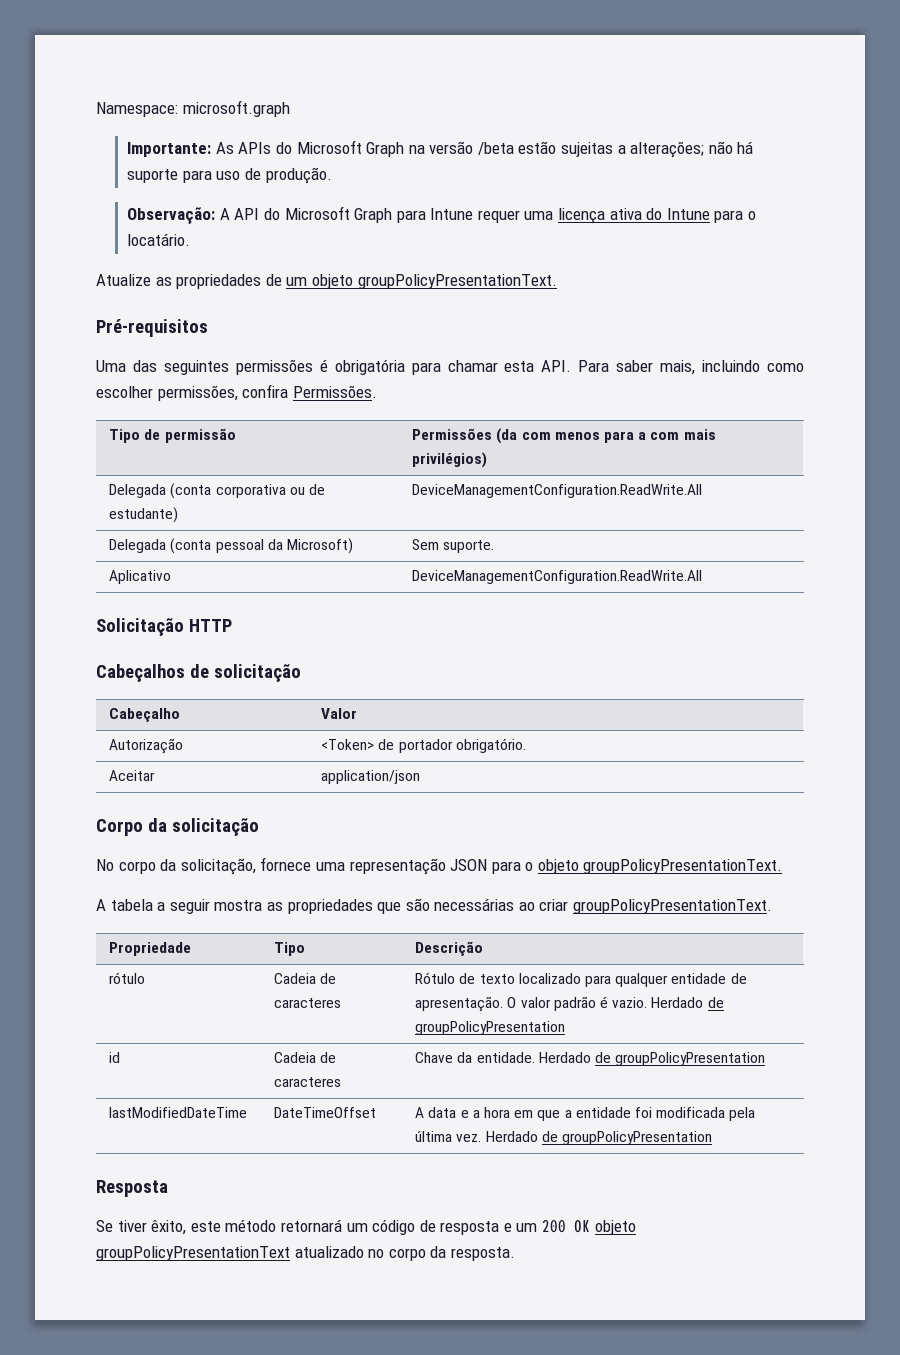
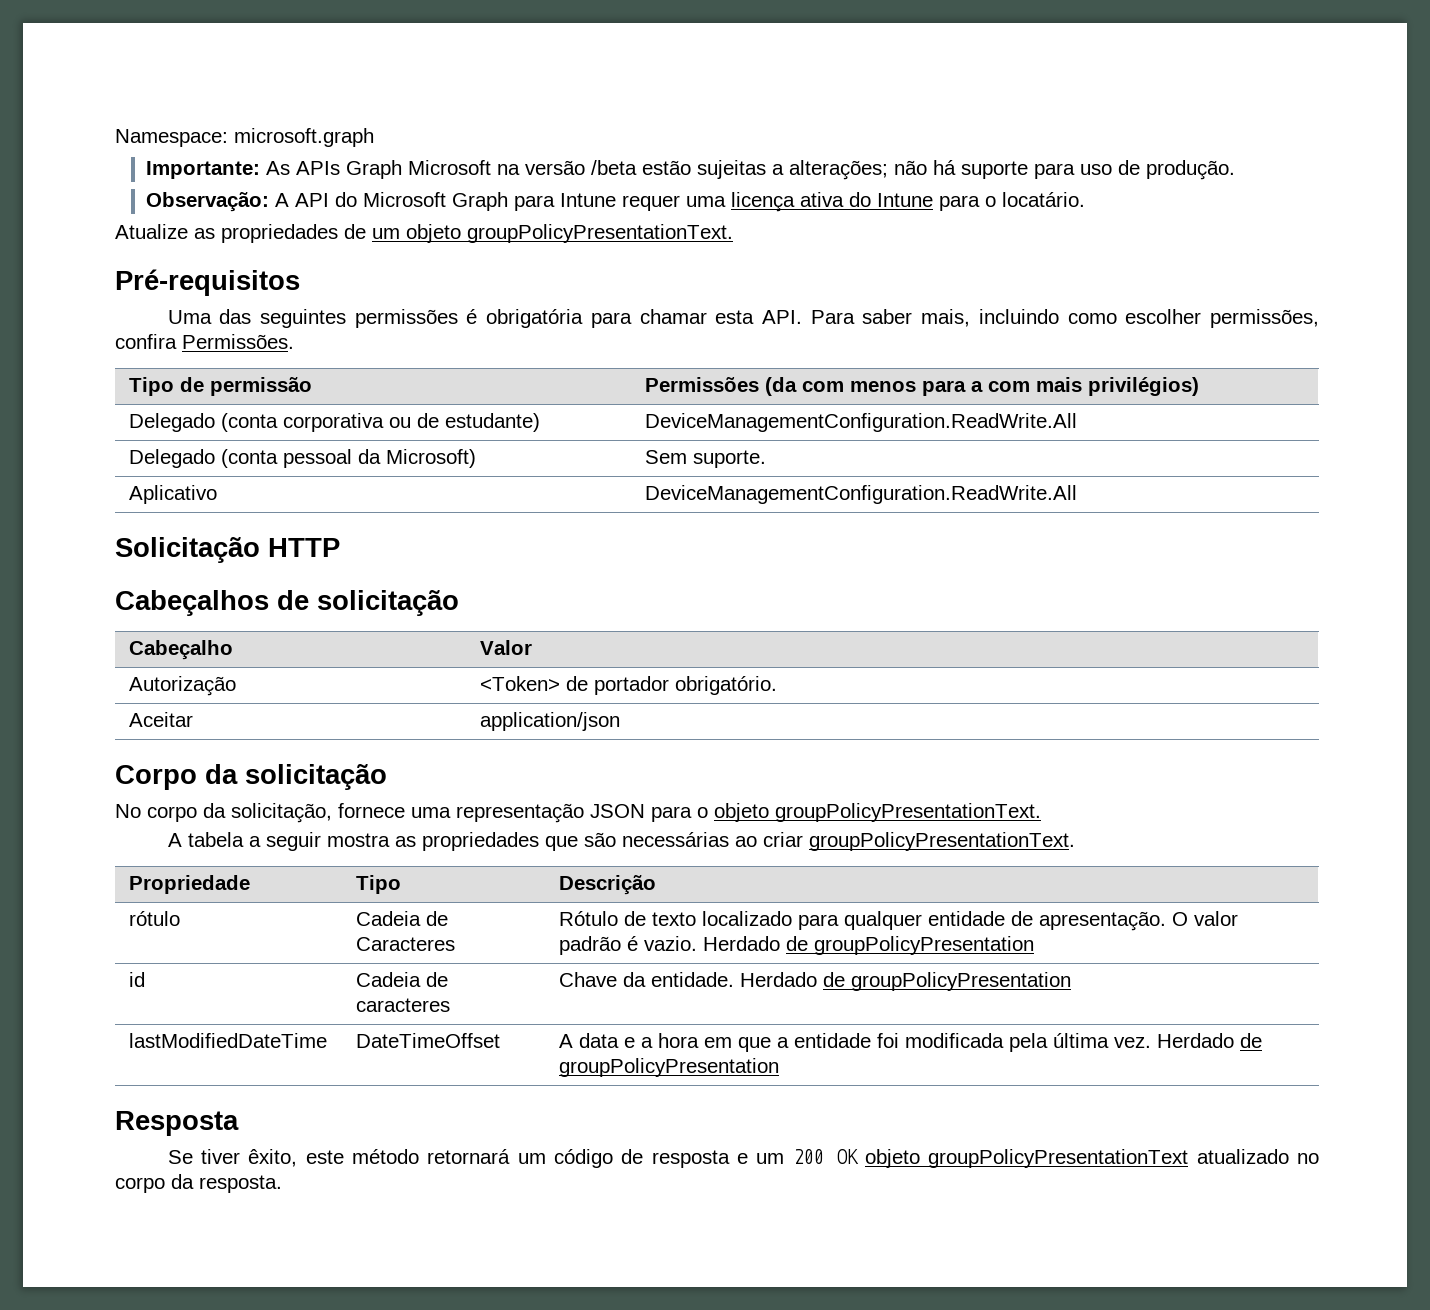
[275,140,405,157] do Microsoft Graph -> [345,160,491,179] Graph Microsoft
[109,484,167,498] Delegada -> [129,413,216,432] Delegado
[109,539,167,553] Delegada -> [129,449,216,468] Delegado
[274,998,342,1008] caracteres -> [356,937,456,951] Caracteres

